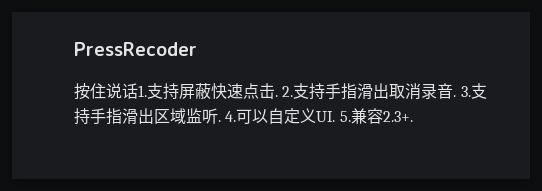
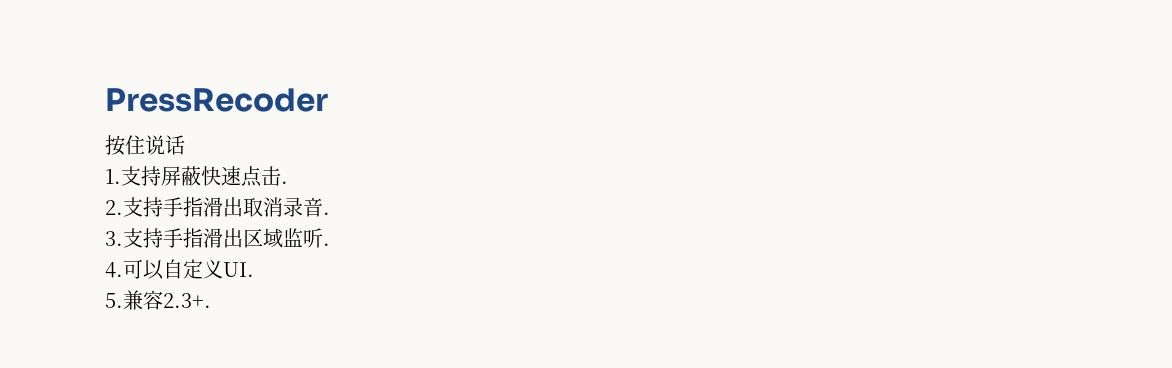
(138, 91) none -> (185, 145) //
(278, 96) none -> (288, 182) //
(457, 96) none -> (330, 213) //
(221, 121) none -> (330, 244) //
(336, 116) none -> (254, 269) //

